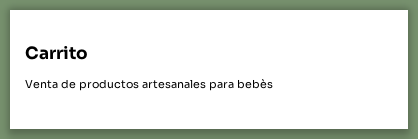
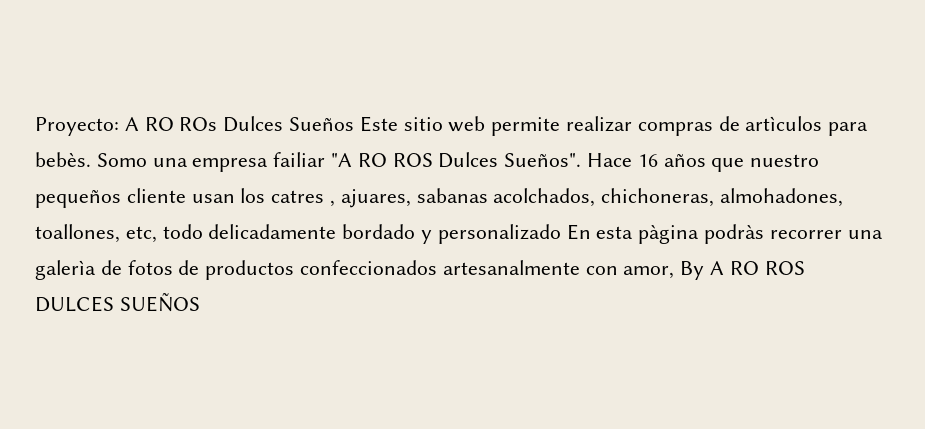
[25,45,88,60] [25,79,273,91] Carrito // Venta de productos artesanales para bebès -> [35,116,869,136] [35,152,820,172] [35,188,844,208] [35,224,883,244] [35,260,805,280] [35,292,200,312] Proyecto: A RO ROs Dulces Sueños Este sitio web permite realizar compras de artìculos para bebès. Somo una empresa failiar "A RO ROS Dulces Sueños". Hace 16 años que nuestro pequeños cliente usan los catres , ajuares, sabanas acolchados, chichoneras, almohadones, toallones, etc, todo delicadamente bordado y personalizado En esta pàgina podràs recorrer una galerìa de fotos de productos confeccionados artesanalmente con amor, By A RO ROS DULCES SUEÑOS

